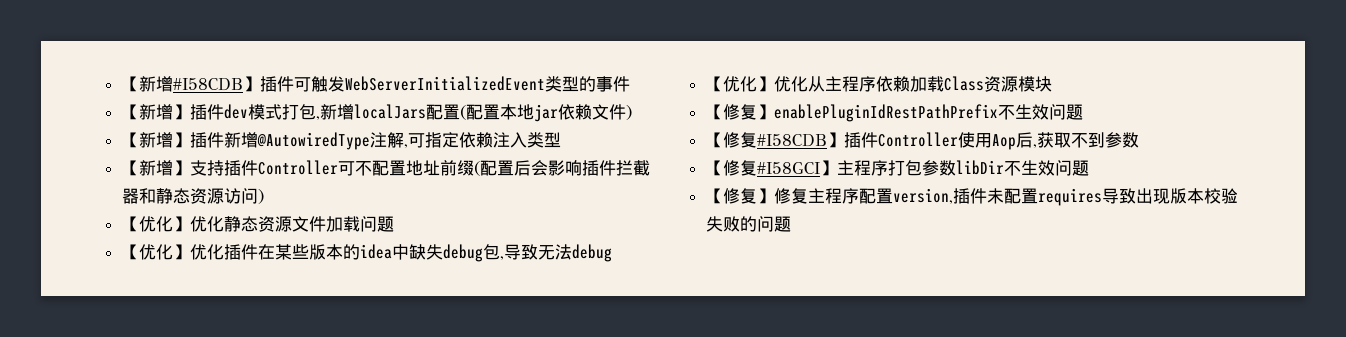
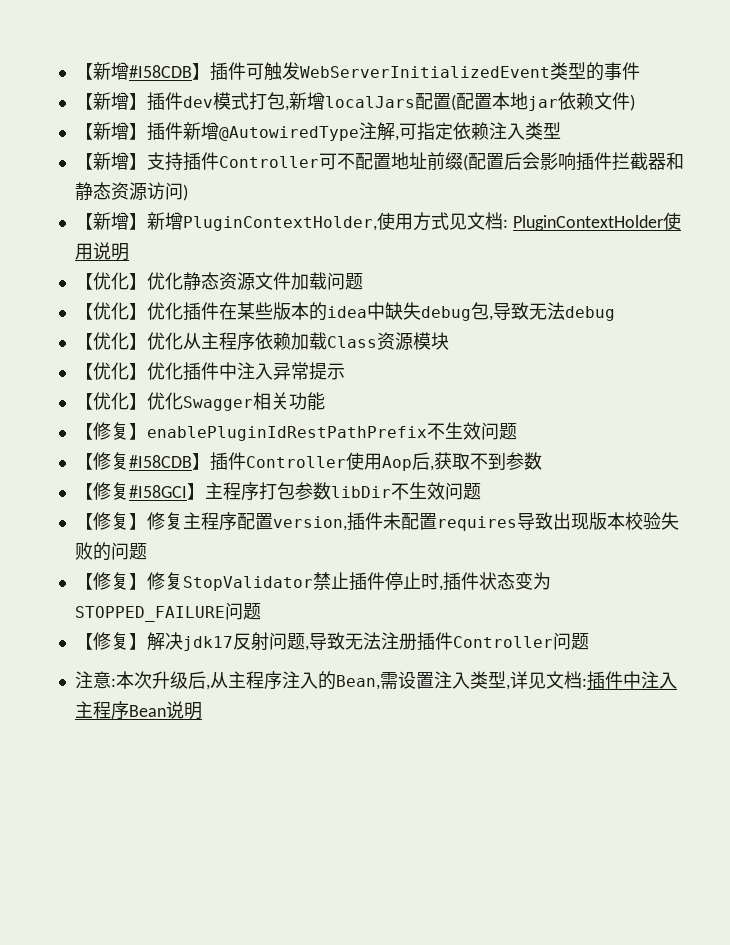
(264, 196) none -> [74,212,681,231] [74,242,129,261] // 【新增】新增PluginContextHolder,使用方式见文档: PluginContextHolder使用说明
(1052, 84) none -> [74,362,345,381] [74,392,325,411] // 【优化】优化插件中注入异常提示 // 【优化】优化Swagger相关功能
(791, 224) none -> [74,572,551,591] [74,602,261,622] [74,632,589,651] [74,671,677,690] [74,701,202,720] // 【修复】修复StopValidator禁止插件停止时,插件状态变为STOPPED_FAILURE问题 // 【修复】解决jdk17反射问题,导致无法注册插件Controller问题 // 注意:本次升级后,从主程序注入的Bean,需设置注入类型,详见文档:插件中注入主程序Bean说明

